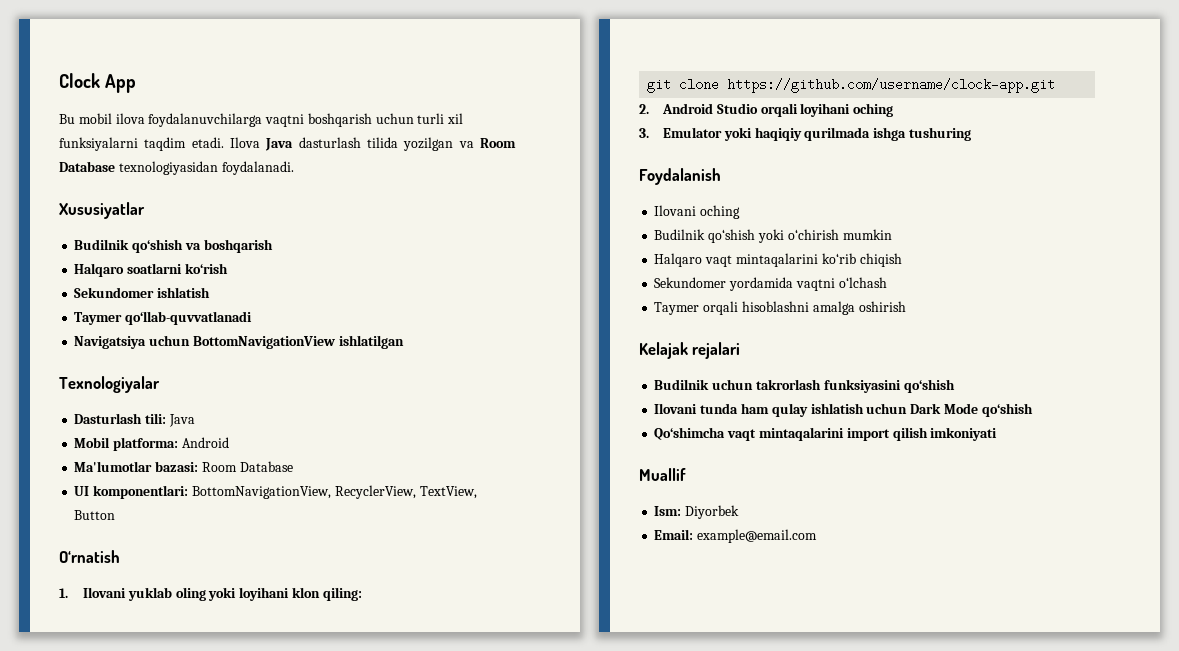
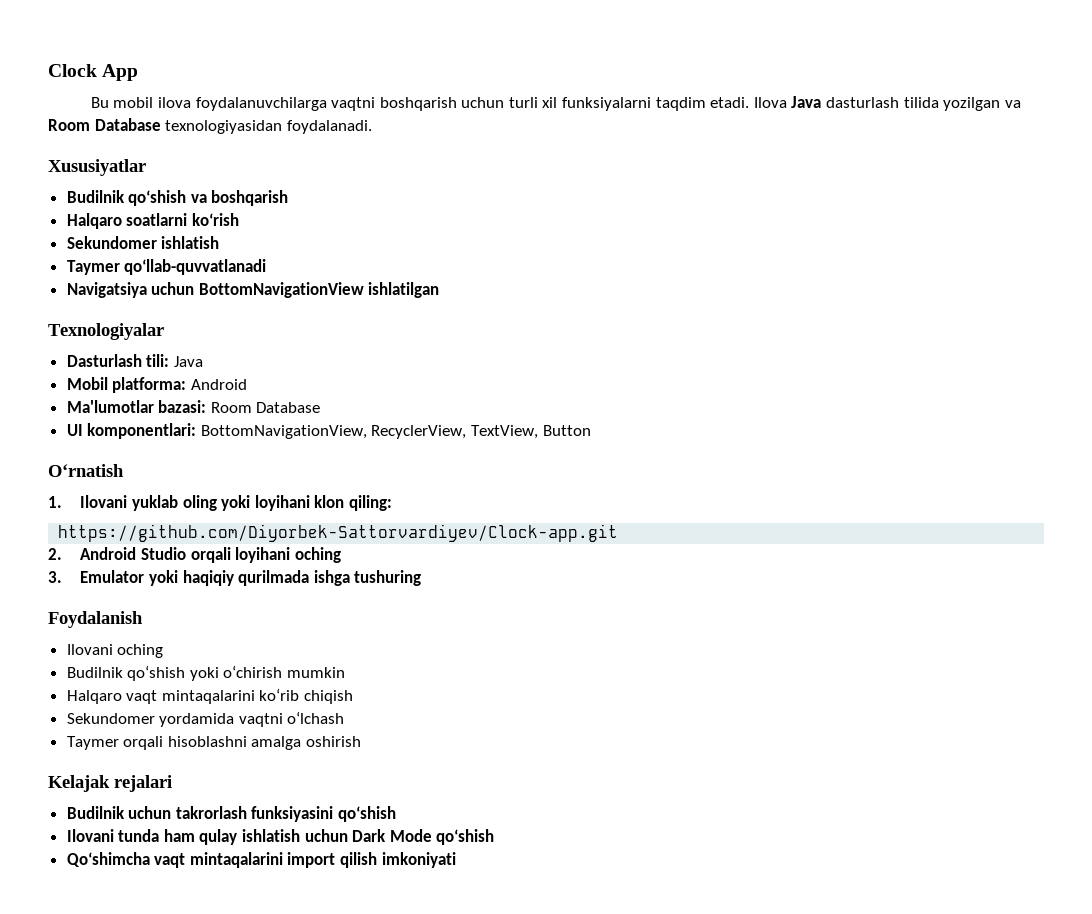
[647,78,1056,93] git clone https://github.com/username/clock-app.git -> [58,524,619,542] https://github.com/Diyorbek-Sattorvardiyev/Clock-app.git
[639,468,686,481] [654,505,740,519] [654,529,818,543] // Muallif // Ism: Diyorbek // Email: example@email.com -> (456, 860) none

